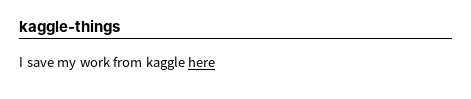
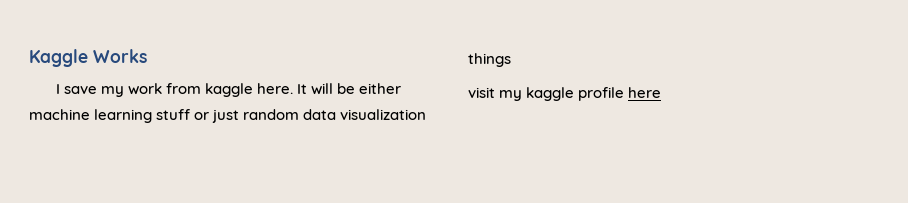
[19,19,120,35] kaggle-things -> [29,49,147,67] Kaggle Works
(185, 63) none -> [257,83,402,95] [29,109,427,123] [468,53,511,67] [468,87,625,101] here. It will be either machine learning stuff or just random data visualization things // visit my kaggle profile

